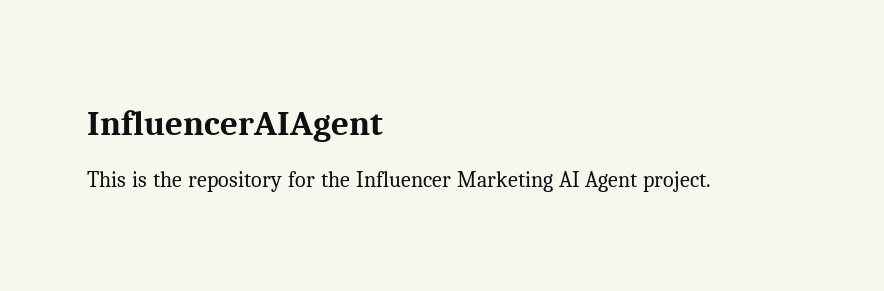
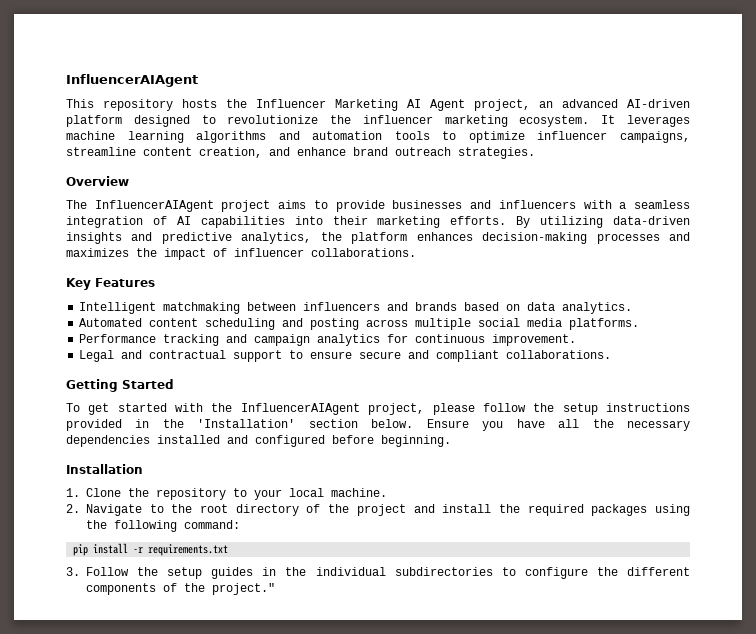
[131,171,315,192] is the repository for -> [103,99,217,111] repository hosts
[643,171,712,192] project. -> [474,99,690,111] [66,115,690,127] [66,131,690,143] [66,147,535,159] [66,176,129,186] [66,200,691,212] [66,216,690,228] [66,232,691,244] [66,248,416,260] [66,278,155,290] [79,302,633,314] [79,318,640,330] [79,334,577,346] [79,350,612,362] [66,379,174,392] [66,403,691,415] [66,419,690,431] [66,435,451,447] [66,464,143,474] [66,488,387,500] [66,504,690,516] [86,520,240,532] [73,543,229,556] [66,567,690,579] [86,583,275,595] project, an advanced AI-driven platform designed to revolutionize the influencer marketing ecosystem. It leverages machine learning algorithms and automation tools to optimize influencer campaigns, streamline content creation, and enhance brand outreach strategies. // Overview // The InfluencerAIAgent project aims to provide businesses and influencers with a seamless integration of AI capabilities into their marketing efforts. By utilizing data-driven insights and predictive analytics, the platform enhances decision-making processes and maximizes the impact of influencer collaborations. // Key Features // Intelligent matchmaking between influencers and brands based on data analytics. // Automated content scheduling and posting across multiple social media platforms. // Performance tracking and campaign analytics for continuous improvement. // Legal and contractual support to ensure secure and compliant collaborations. // Getting Started // To get started with the InfluencerAIAgent project, please follow the setup instructions provided in the 'Installation' section below. Ensure you have all the necessary dependencies installed and configured before beginning. // Installation // 1. Clone the repository to your local machine. // 2. Navigate to the root directory of the project and install the required packages using the following command: // pip install -r requirements.txt // 3. Follow the setup guides in the individual subdirectories to configure the different components of the project."

